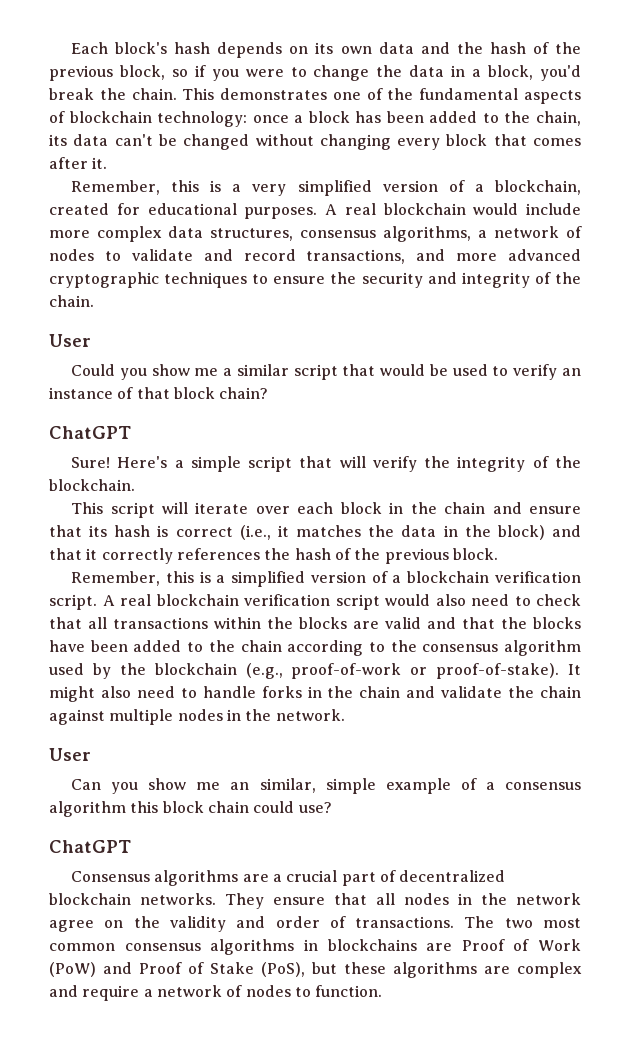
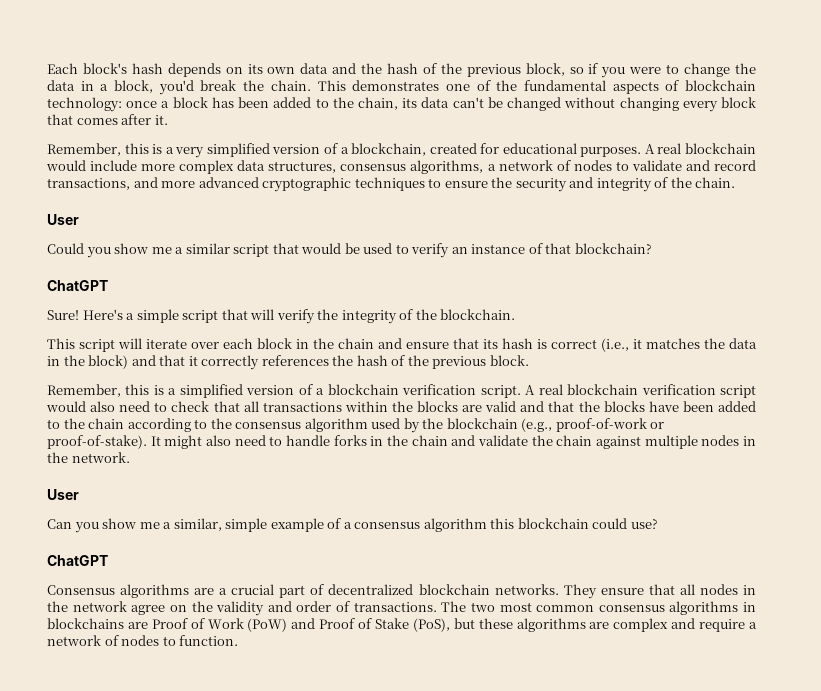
[173,387,269,399] block chain? -> [574,243,652,254] blockchain?
[230,782,250,790] an -> [163,522,172,529] a
[162,801,249,813] block chain -> [517,518,589,529] blockchain

